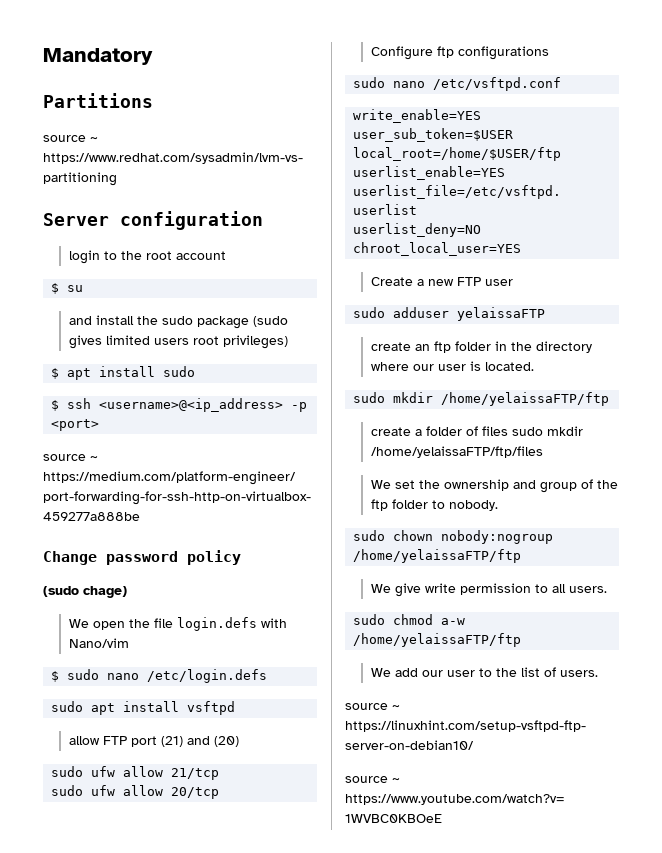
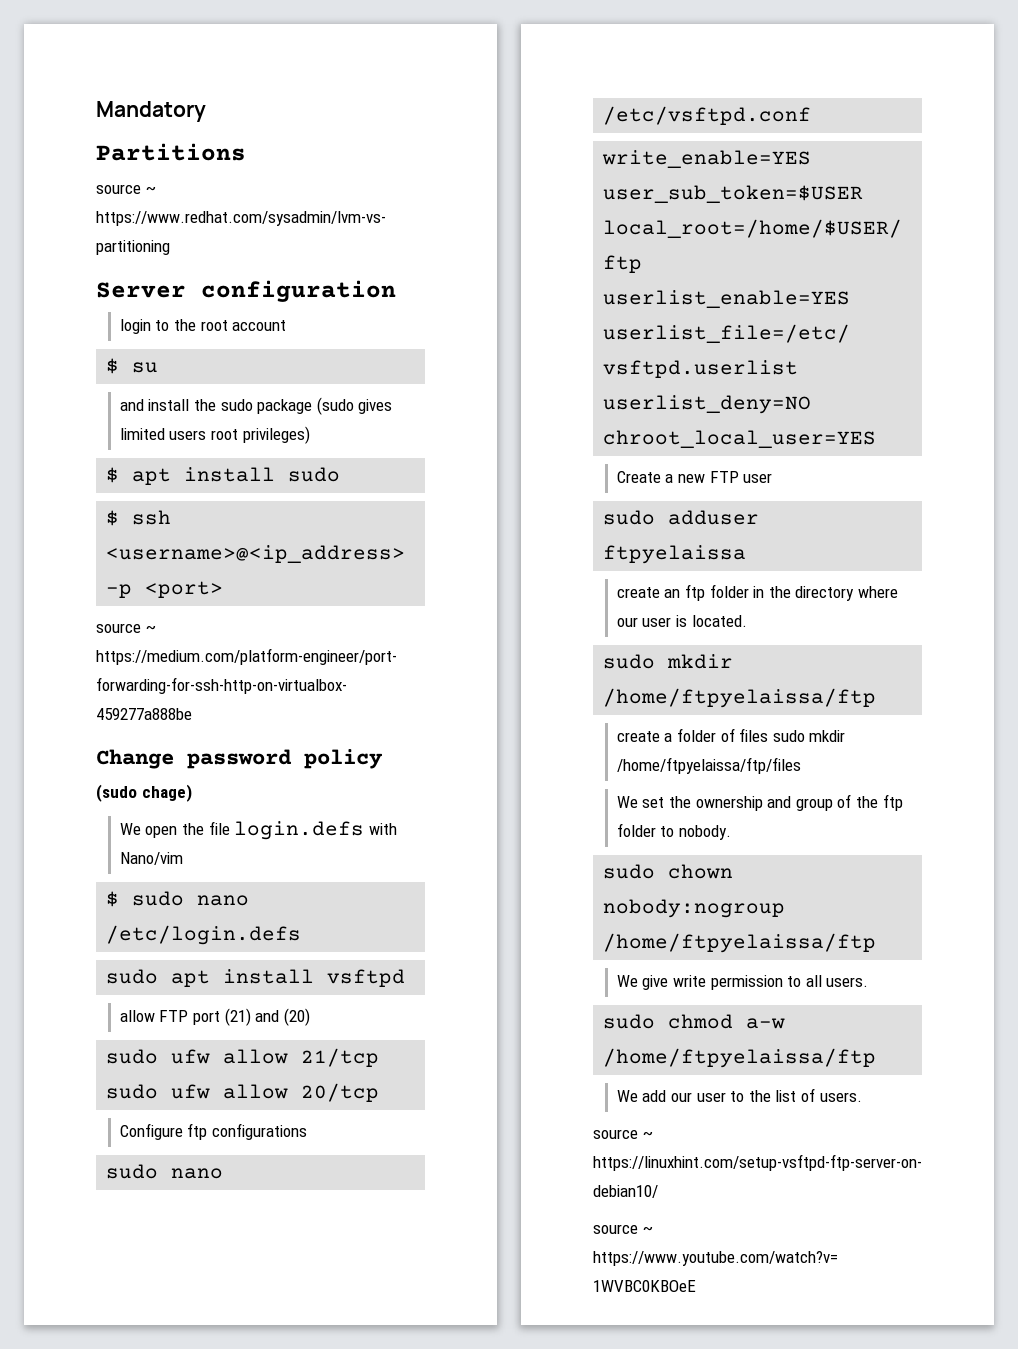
[457,307,546,321] yelaissaFTP -> [603,545,747,564] ftpyelaissa
[441,392,610,406] /home/yelaissaFTP/ftp -> [603,688,877,708] /home/ftpyelaissa/ftp
[370,446,543,458] /home/yelaissaFTP/ftp/files -> [616,757,801,774] /home/ftpyelaissa/ftp/files
[353,549,522,563] /home/yelaissaFTP/ftp -> [603,933,877,953] /home/ftpyelaissa/ftp
[353,633,522,647] /home/yelaissaFTP/ftp -> [603,1048,877,1068] /home/ftpyelaissa/ftp

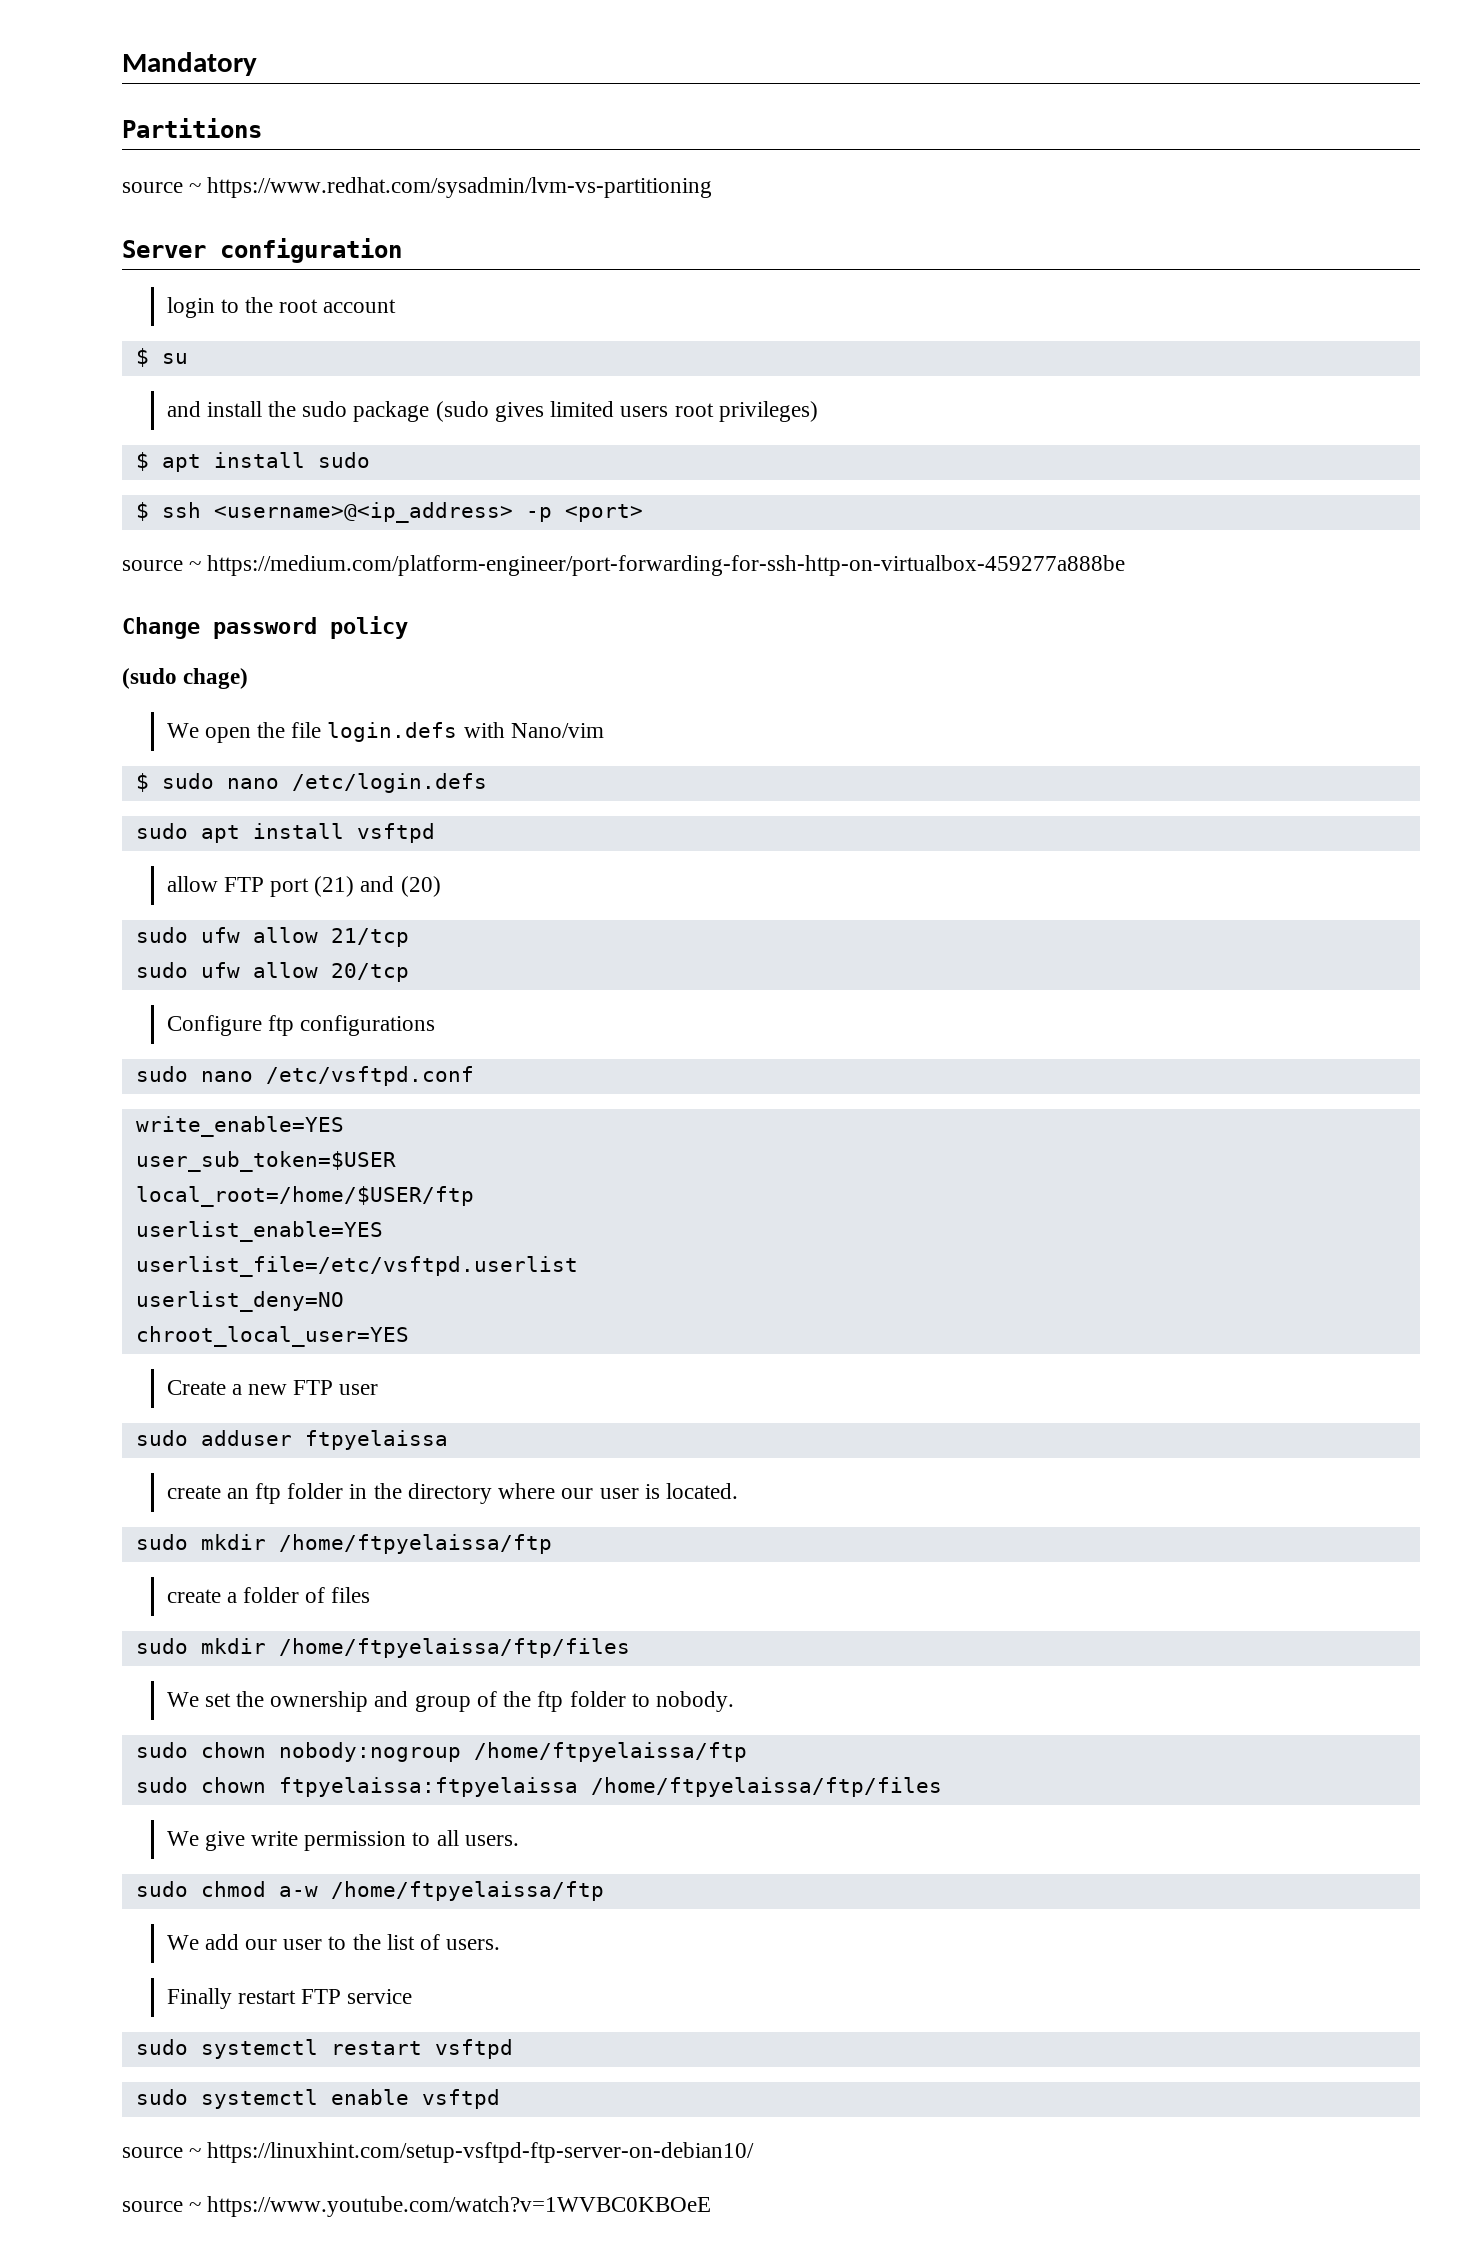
(769, 735) none -> (371, 1595) //
(877, 943) none -> [135,1777,942,1797] // sudo chown ftpyelaissa:ftpyelaissa /home/ftpyelaissa/ftp/files
(862, 1097) none -> [166,1988,413,2009] [135,2039,513,2059] [135,2089,500,2109] // Finally restart FTP service // sudo systemctl restart vsftpd // sudo systemctl enable vsftpd

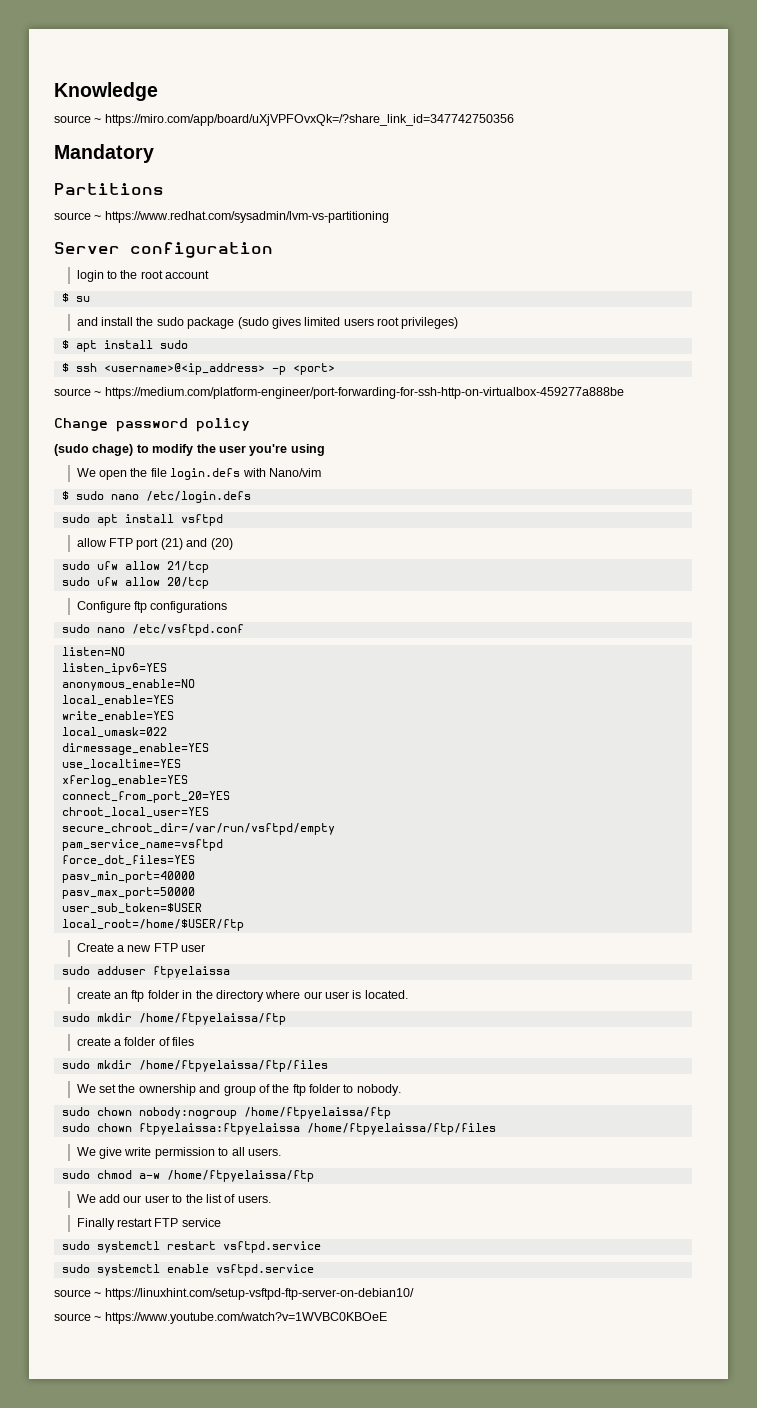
(122, 64) none -> [54,82,158,101] [54,114,514,126] Knowledge // source ~ https://miro.com/app/board/uXjVPFOvxQk=/?share_link_id=347742750356 //
(249, 678) none -> [136,444,325,456] to modify the user you're using
[135,1116,344,1137] [135,1151,396,1172] [135,1186,474,1207] [135,1221,383,1242] [135,1256,578,1277] [135,1291,344,1312] [135,1326,409,1347] write_enable=YES // user_sub_token=$USER // local_root=/home/$USER/ftp // userlist_enable=YES // userlist_file=/etc/vsftpd.userlist // userlist_deny=NO // chroot_local_user=YES -> [61,647,125,656] [61,663,167,675] [61,679,195,691] [61,695,174,706] [61,711,174,722] [61,727,167,738] [61,743,209,755] [61,759,181,770] [61,775,188,787] [61,791,230,803] [61,807,209,818] [61,823,335,835] [61,839,223,851] [61,855,195,866] [61,871,195,883] [61,887,195,899] [61,903,202,914] [61,919,244,931] listen=NO // listen_ipv6=YES // anonymous_enable=NO // local_enable=YES // write_enable=YES // local_umask=022 // dirmessage_enable=YES // use_localtime=YES // xferlog_enable=YES // connect_from_port_20=YES // chroot_local_user=YES // secure_chroot_dir=/var/run/vsftpd/empty // pam_service_name=vsftpd // force_dot_files=YES // pasv_min_port=40000 // pasv_max_port=50000 // user_sub_token=$USER // local_root=/home/$USER/ftp
[434,2039,513,2059] vsftpd -> [222,1241,321,1253] vsftpd.service
[421,2089,500,2109] vsftpd -> [215,1264,314,1276] vsftpd.service

